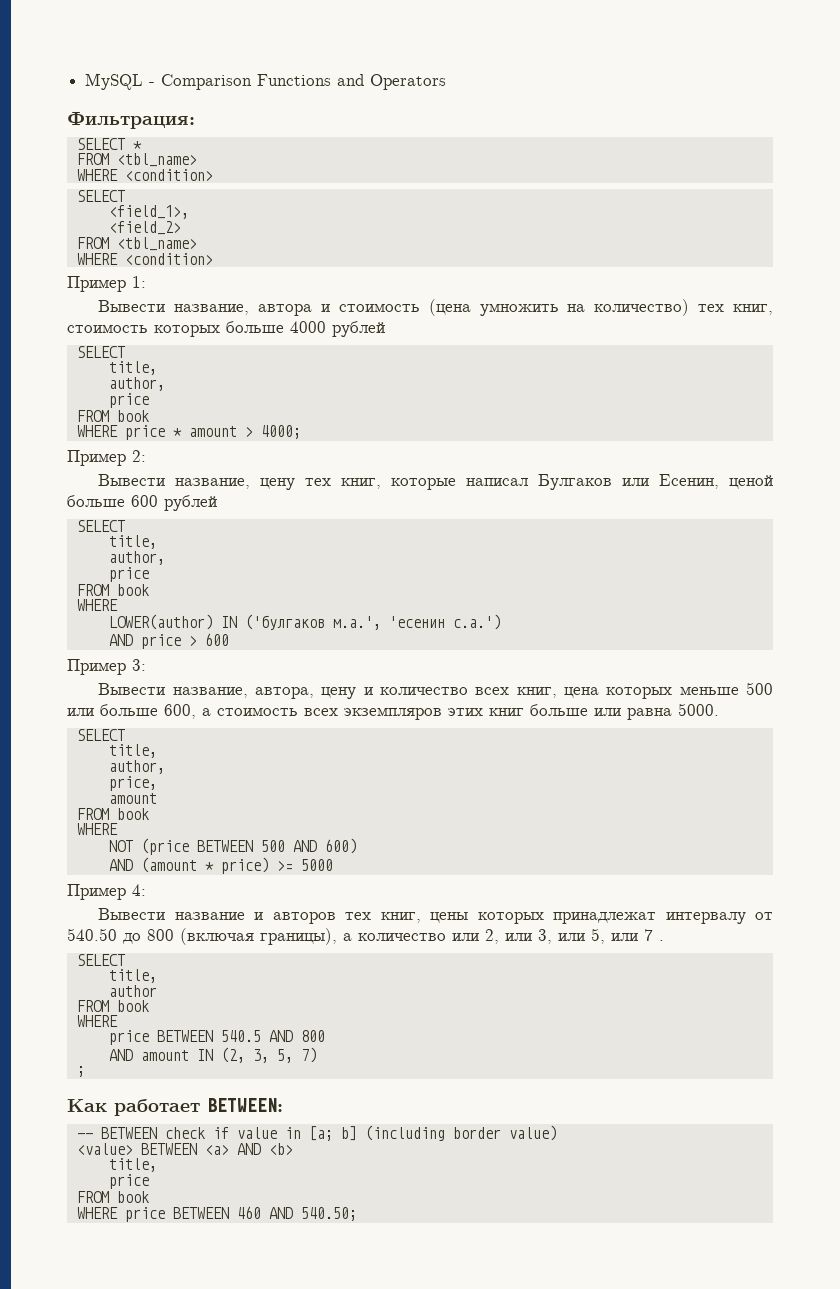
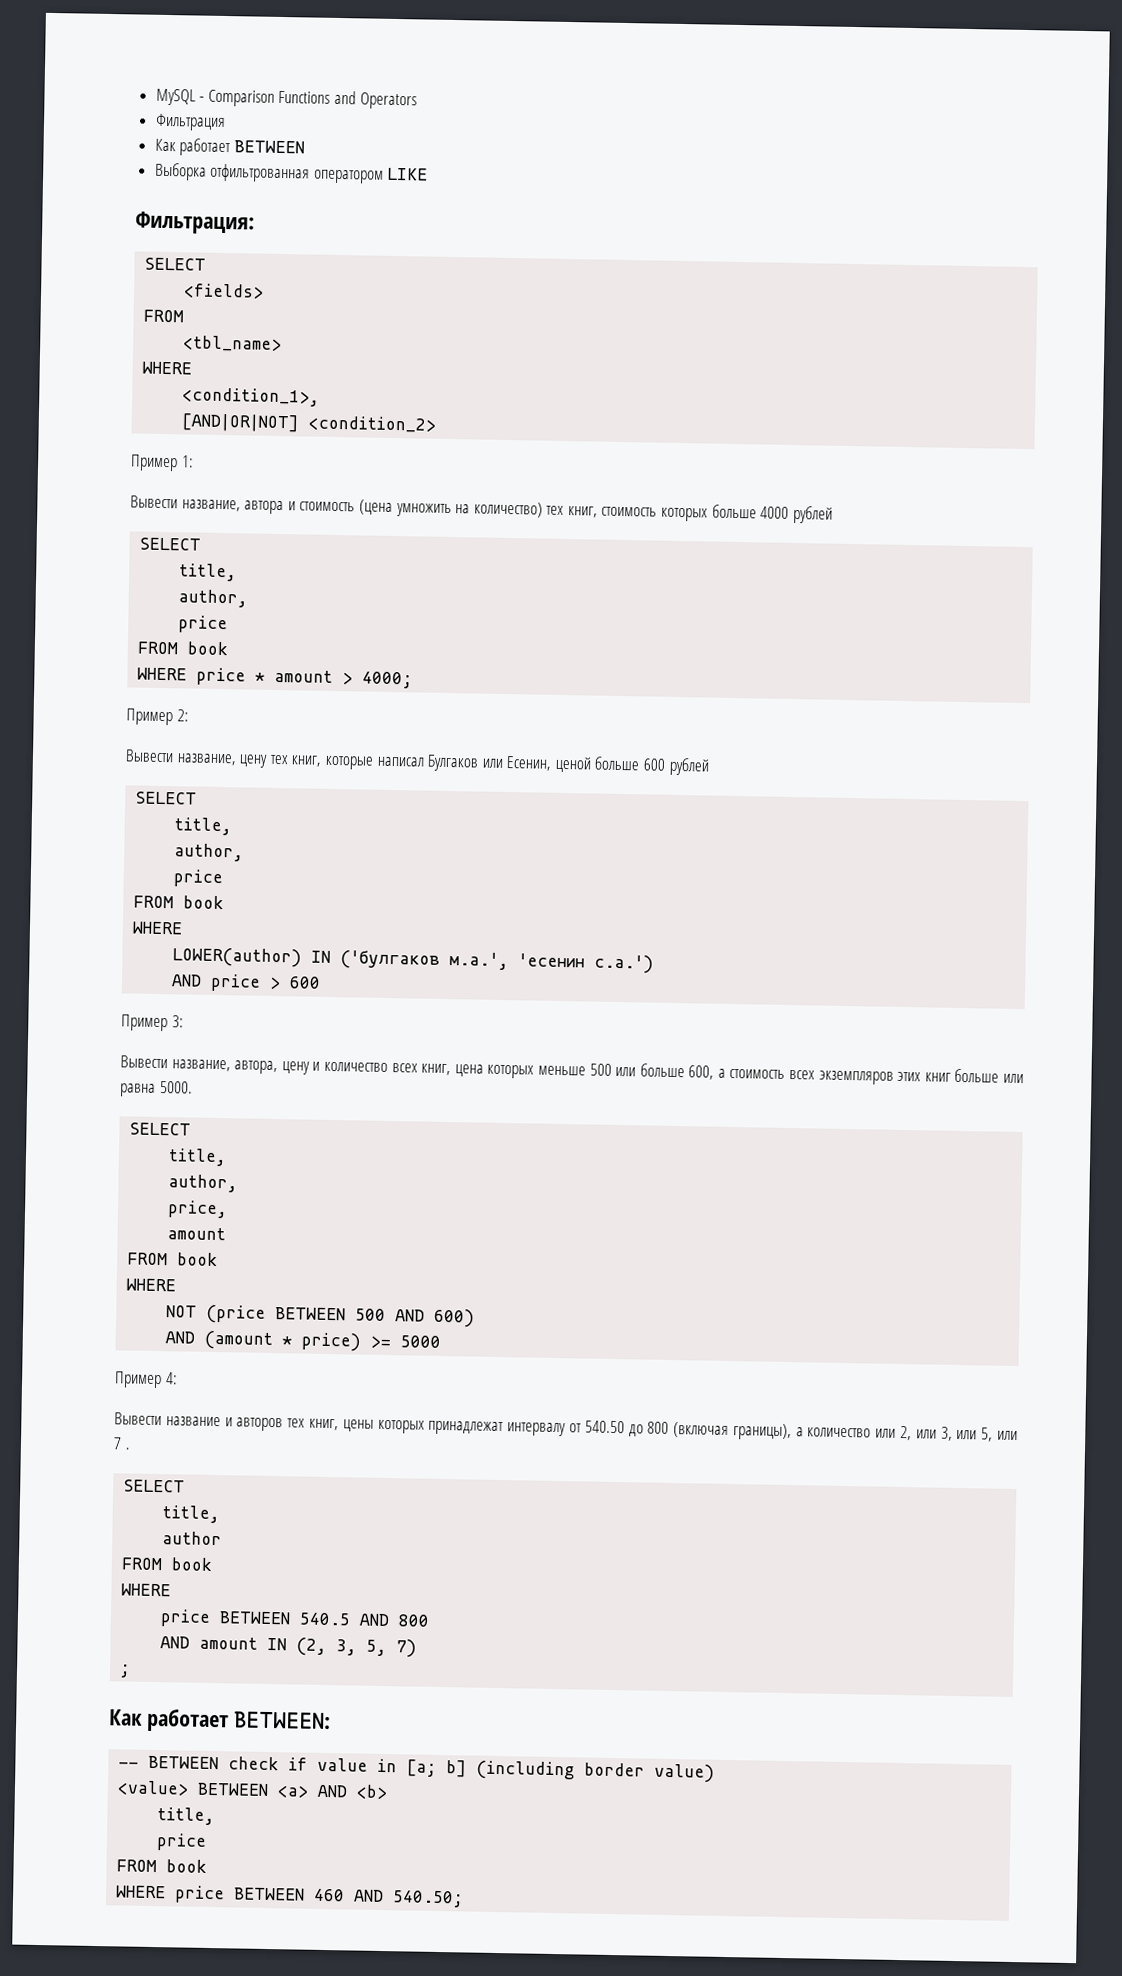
(447, 82) none -> [154,113,226,132] [154,138,305,157] [154,162,429,184] // Фильтрация // Как работает BETWEEN // Выборка отфильтрованная оператором LIKE
[132,141,142,150] [76,153,197,167] [76,169,213,181] [76,190,125,202] [108,205,189,219] [108,221,181,235] [76,237,197,251] [76,253,213,265] * // FROM <tbl_name> // WHERE <condition> // SELECT // <field_1>, // <field_2> // FROM <tbl_name> // WHERE <condition> -> [183,283,265,299] [143,309,185,323] [183,335,283,353] [142,361,193,375] [182,387,321,407] [181,413,437,433] // <fields> // FROM // <tbl_name> // WHERE // <condition_1>, // [AND|OR|NOT] <condition_2>

